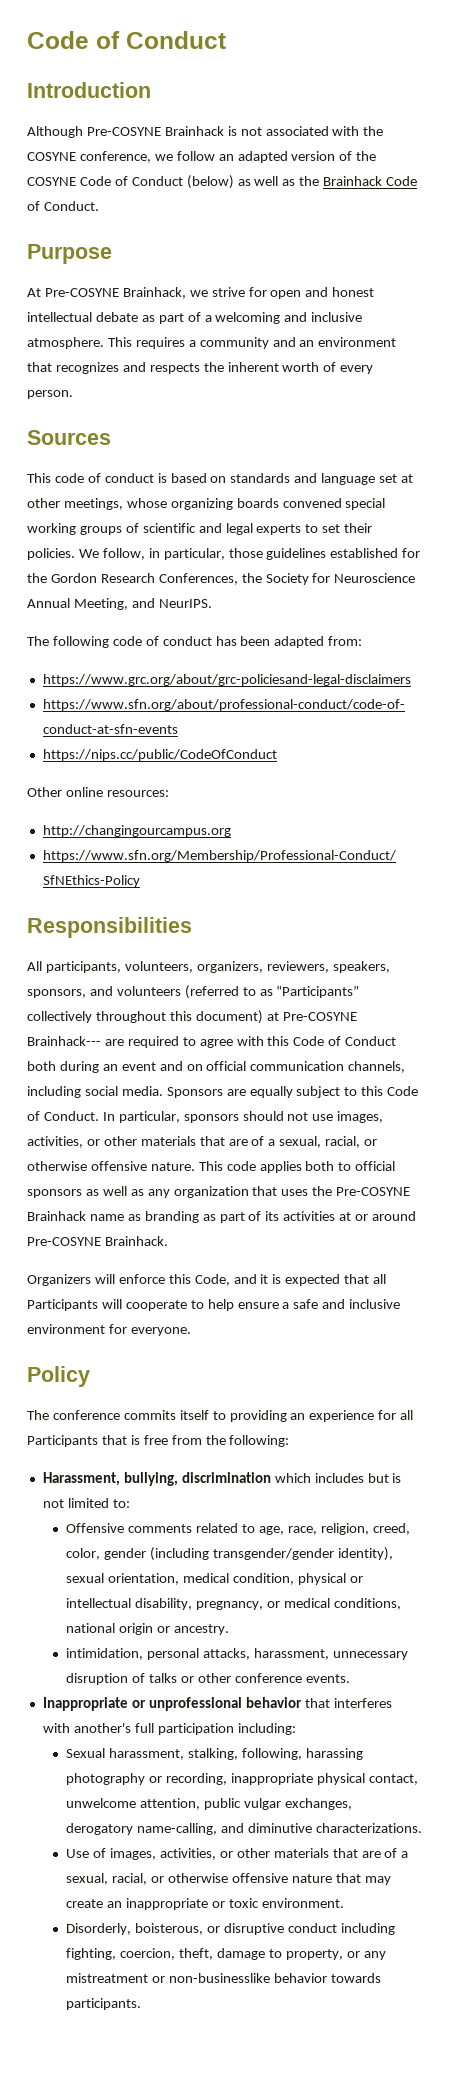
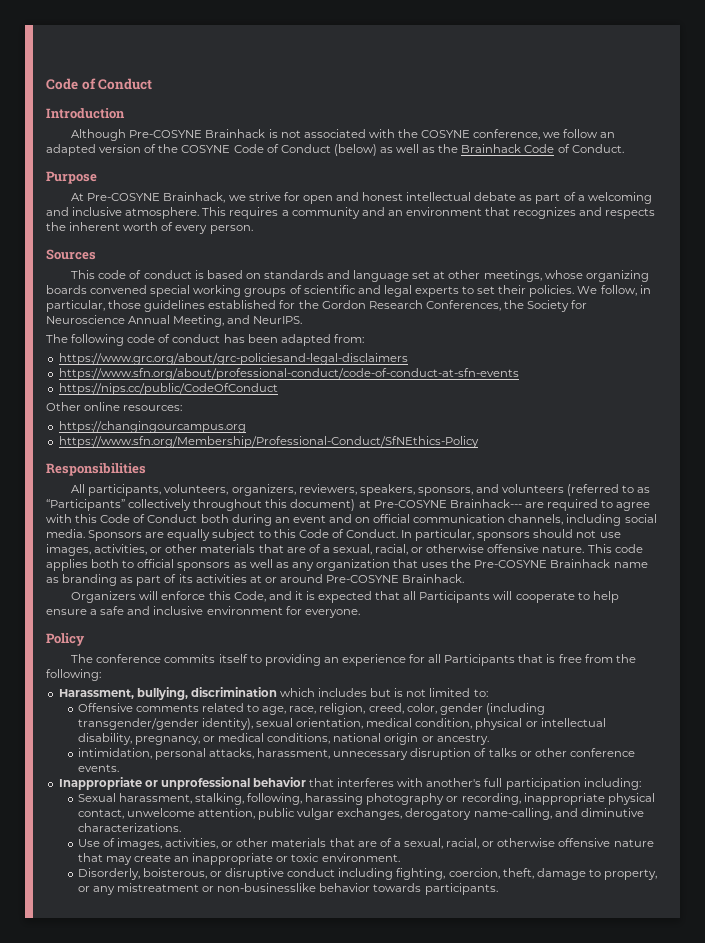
[42,825,231,837] http://changingourcampus.org -> [58,421,246,433] https://changingourcampus.org

